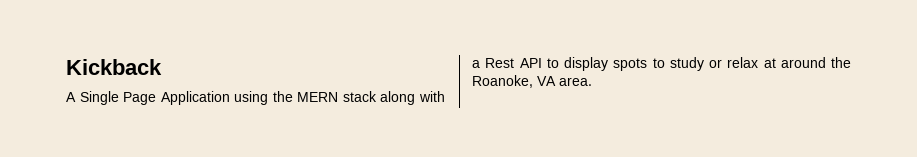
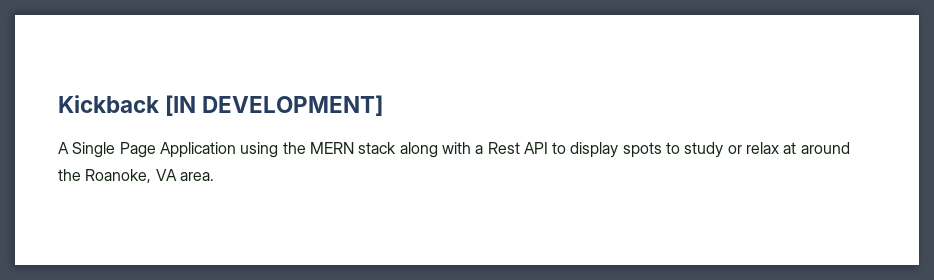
(162, 67) none -> [165,95,384,116] [IN DEVELOPMENT]

